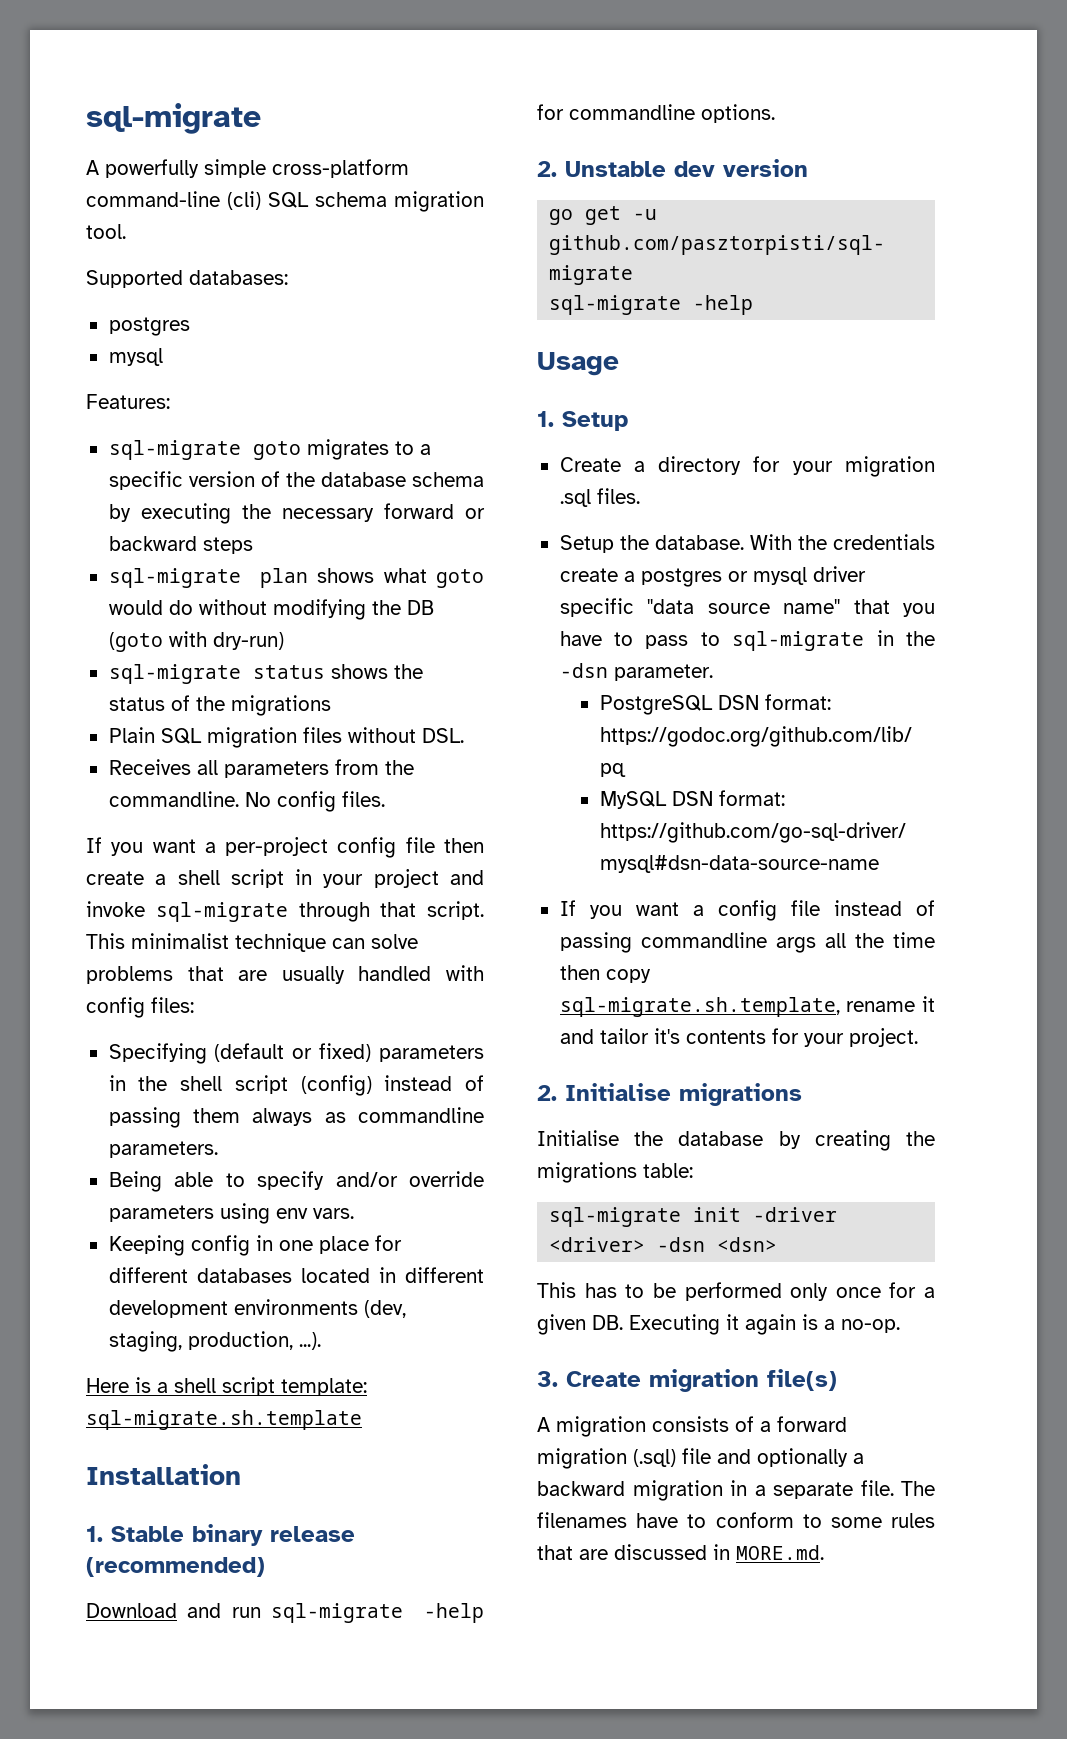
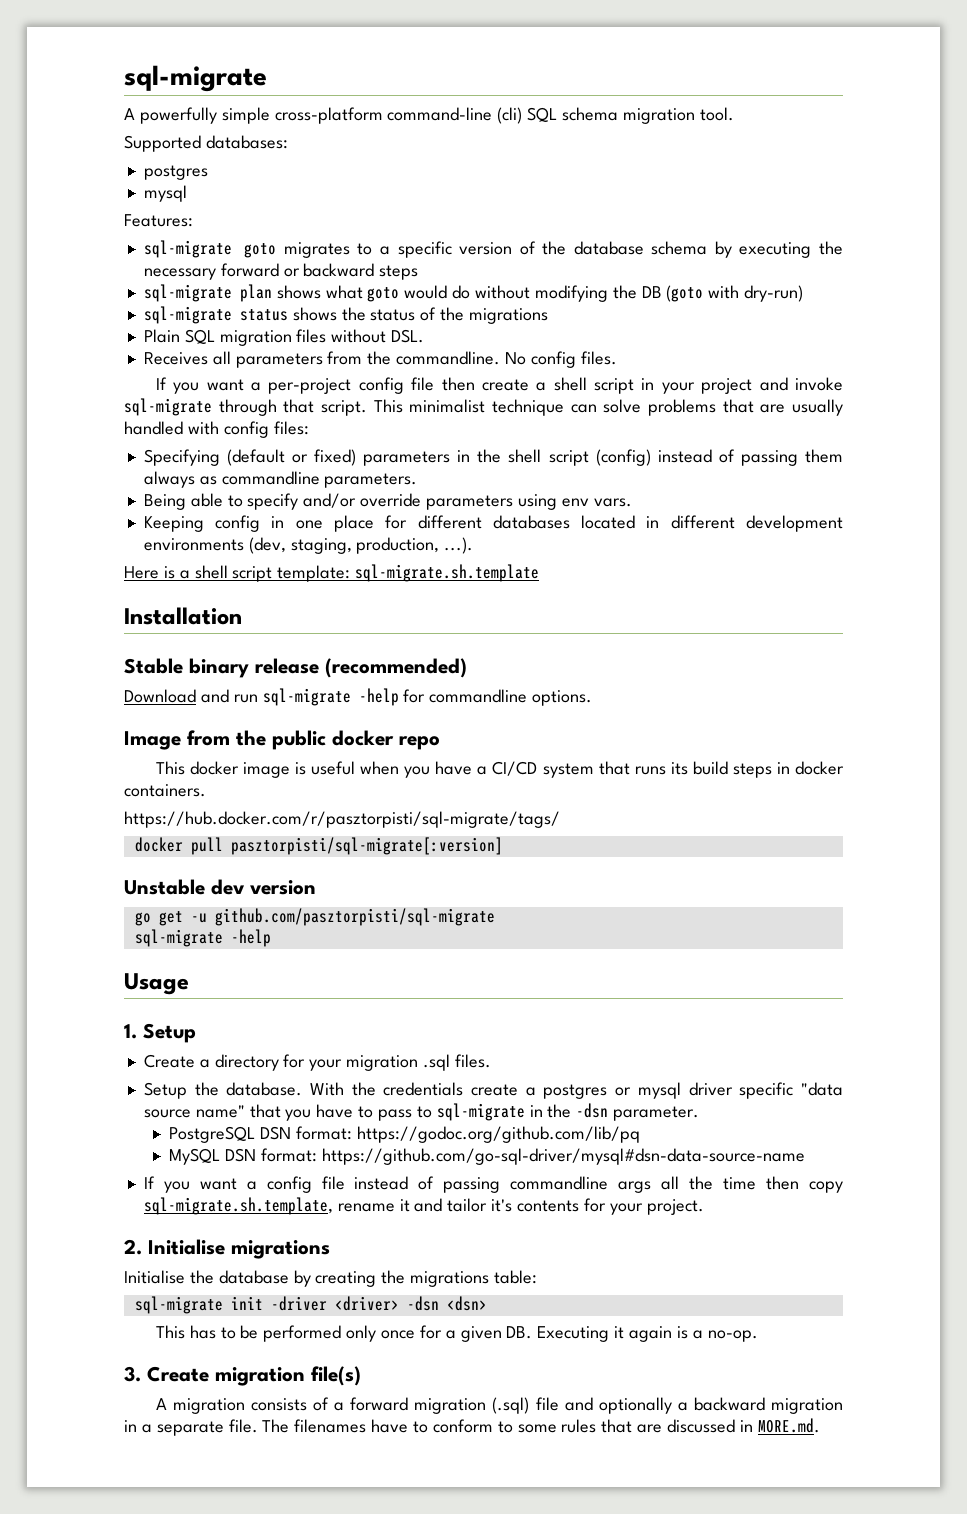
[86,1526,103,1542] 1. -> (242, 616) none
[537,161,557,177] 2. -> [124,730,440,750] [155,761,844,778] [124,784,206,797] [124,811,560,828] [134,837,503,855] Image from the public docker repo // This docker image is useful when you have a CI/CD system that runs its build steps in docker containers. // https://hub.docker.com/r/pasztorpisti/sql-migrate/tags/ // docker pull pasztorpisti/sql-migrate[:version] //

